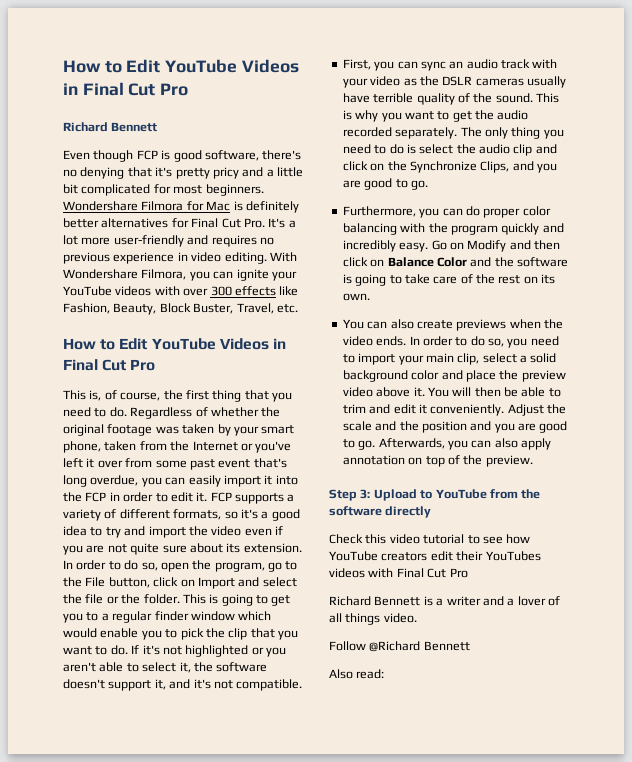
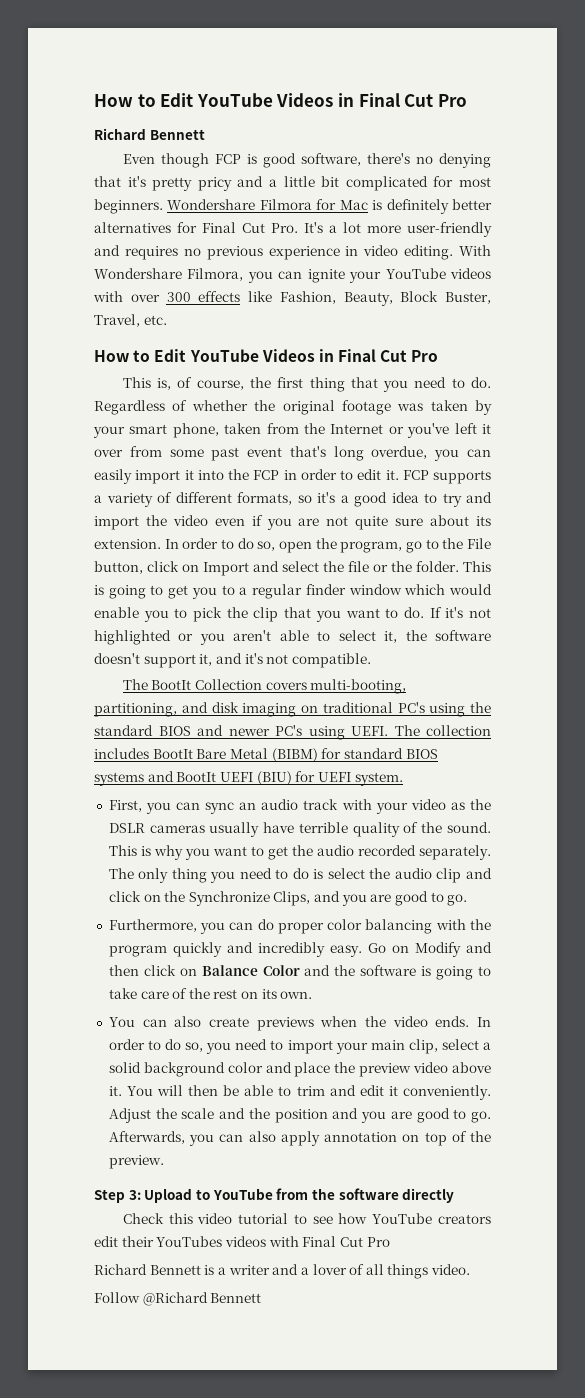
(303, 685) none -> [122,679,407,694] [94,702,491,717] [94,725,491,740] [94,748,438,762] [94,771,403,786] // The BootIt Collection covers multi-booting, partitioning, and disk imaging on traditional PC's using the standard BIOS and newer PC's using UEFI. The collection includes BootIt Bare Metal (BIBM) for standard BIOS systems and BootIt UEFI (BIU) for UEFI system.
[329,669,385,679] // Also read: -> (262, 1298) none

